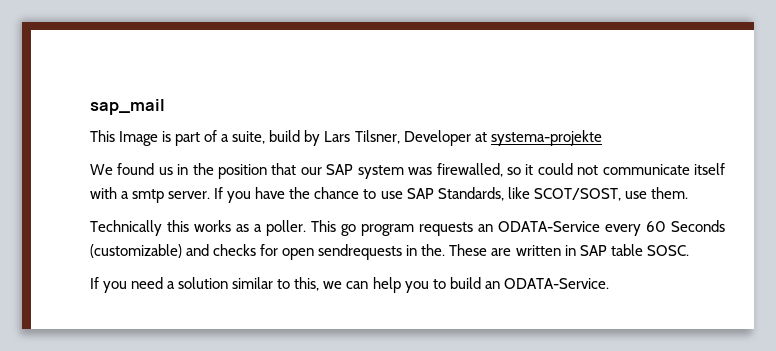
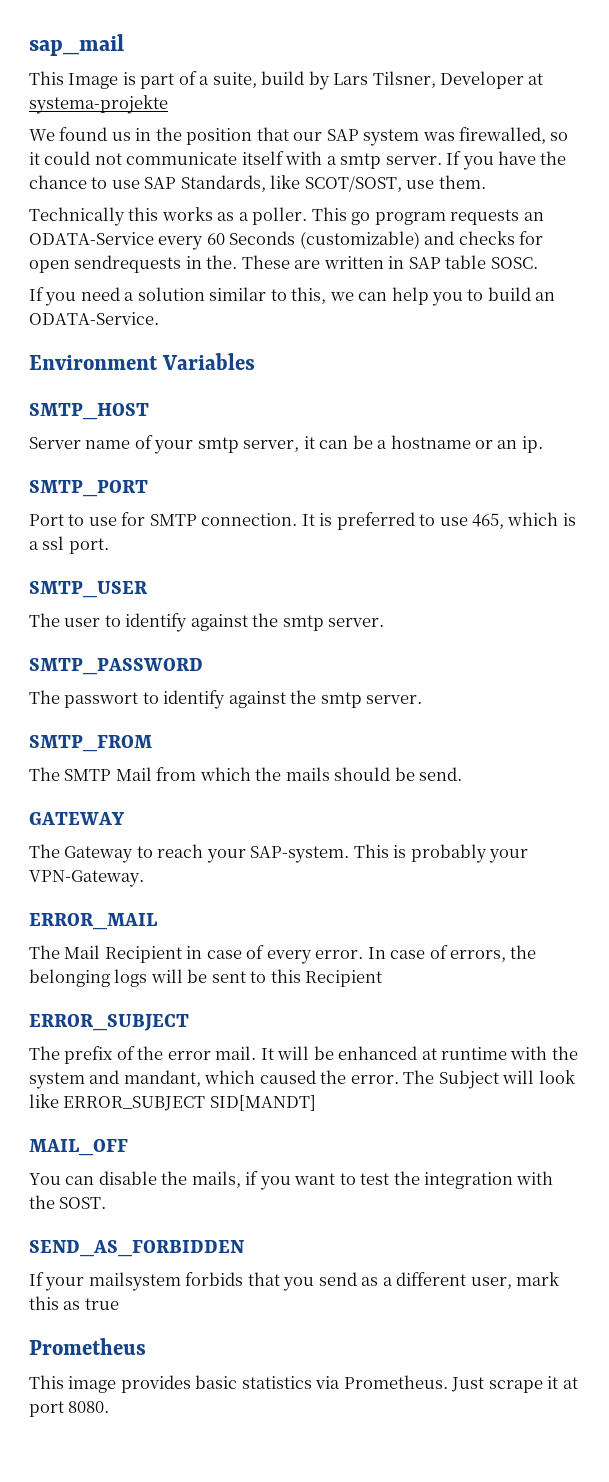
(609, 283) none -> [29,353,256,370] [29,403,149,420] [29,435,543,454] [29,480,148,497] [29,512,576,530] [29,536,109,554] [29,581,148,598] [29,613,385,632] [29,658,203,675] [29,690,423,709] [29,735,153,752] [29,767,463,781] [29,812,125,825] [29,844,529,863] [29,870,144,887] [29,913,157,930] [29,945,537,964] [29,969,383,987] [29,1014,189,1031] [29,1046,578,1064] [29,1070,575,1089] [29,1094,316,1111] [29,1139,128,1156] [29,1171,554,1190] [29,1195,107,1209] [29,1240,244,1257] [29,1272,560,1291] [29,1296,119,1310] [29,1338,146,1355] [29,1375,578,1393] [29,1401,110,1417] // Environment Variables // SMTP_HOST // Server name of your smtp server, it can be a hostname or an ip. // SMTP_PORT // Port to use for SMTP connection. It is preferred to use 465, which is a ssl port. // SMTP_USER // The user to identify against the smtp server. // SMTP_PASSWORD // The passwort to identify against the smtp server. // SMTP_FROM // The SMTP Mail from which the mails should be send. // GATEWAY // The Gateway to reach your SAP-system. This is probably your VPN-Gateway. // ERROR_MAIL // The Mail Recipient in case of every error. In case of errors, the belonging logs will be sent to this Recipient // ERROR_SUBJECT // The prefix of the error mail. It will be enhanced at runtime with the system and mandant, which caused the error. The Subject will look like ERROR_SUBJECT SID[MANDT] // MAIL_OFF // You can disable the mails, if you want to test the integration with the SOST. // SEND_AS_FORBIDDEN // If your mailsystem forbids that you send as a different user, mark this as true // Prometheus // This image provides basic statistics via Prometheus. Just scrape it at port 8080.

